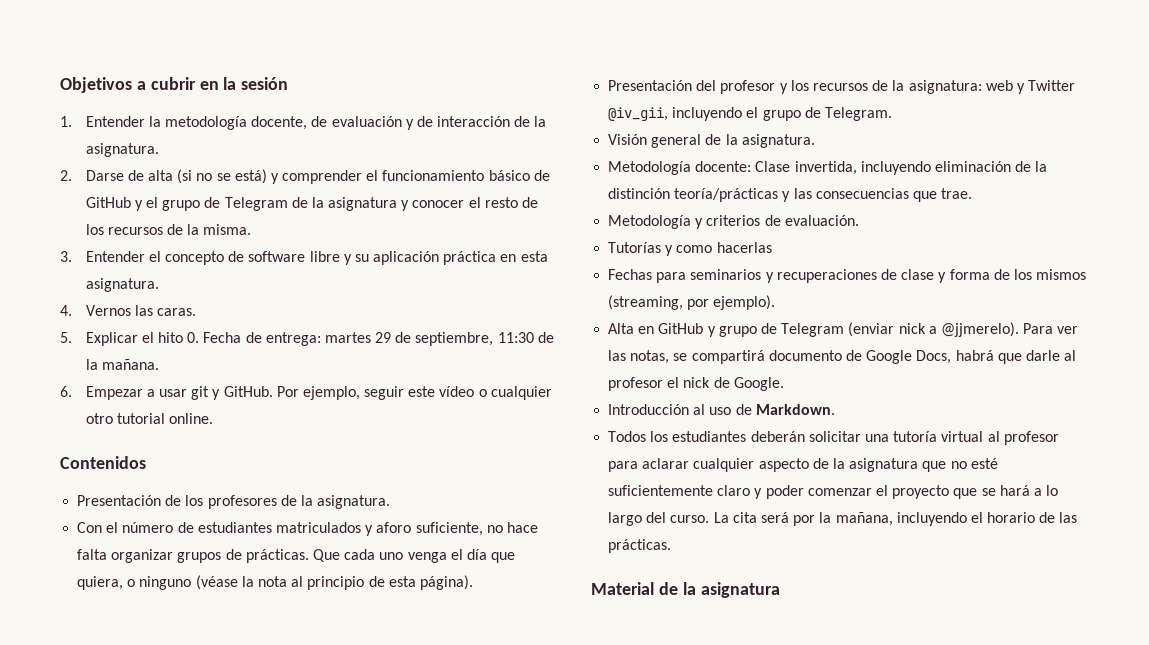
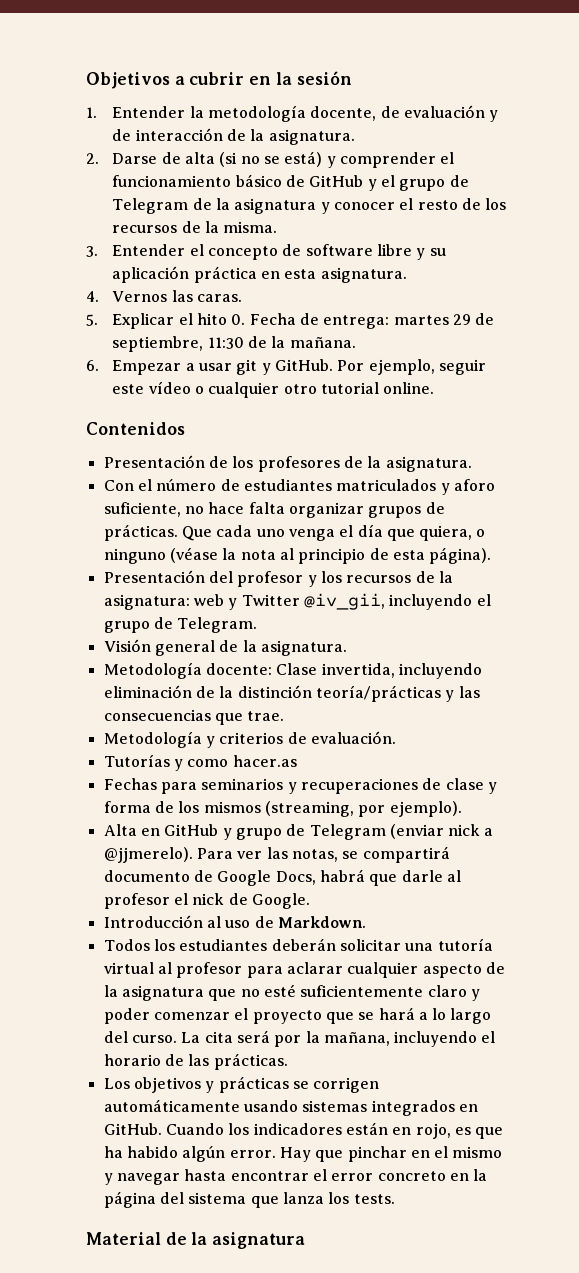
[716,242,772,253] hacerlas -> [232,755,297,767] hacer.as
(672, 546) none -> [103,1076,380,1093] [103,1099,478,1116] [103,1122,504,1139] [103,1146,503,1162] [103,1169,488,1185] [103,1191,395,1208] // Los objetivos y prácticas se corrigen automáticamente usando sistemas integrados en GitHub. Cuando los indicadores están en rojo, es que ha habido algún error. Hay que pinchar en el mismo y navegar hasta encontrar el error concreto en la página del sistema que lanza los tests.

